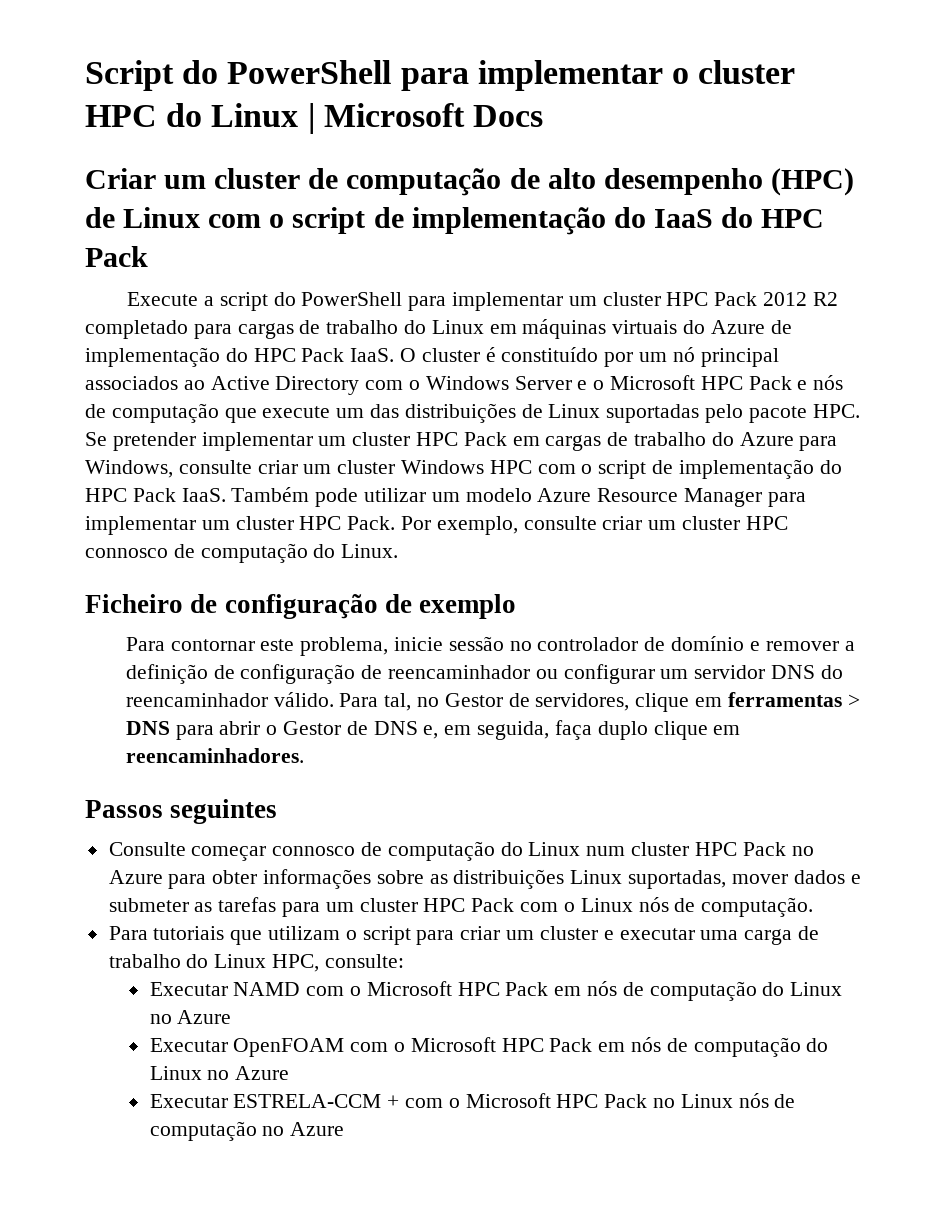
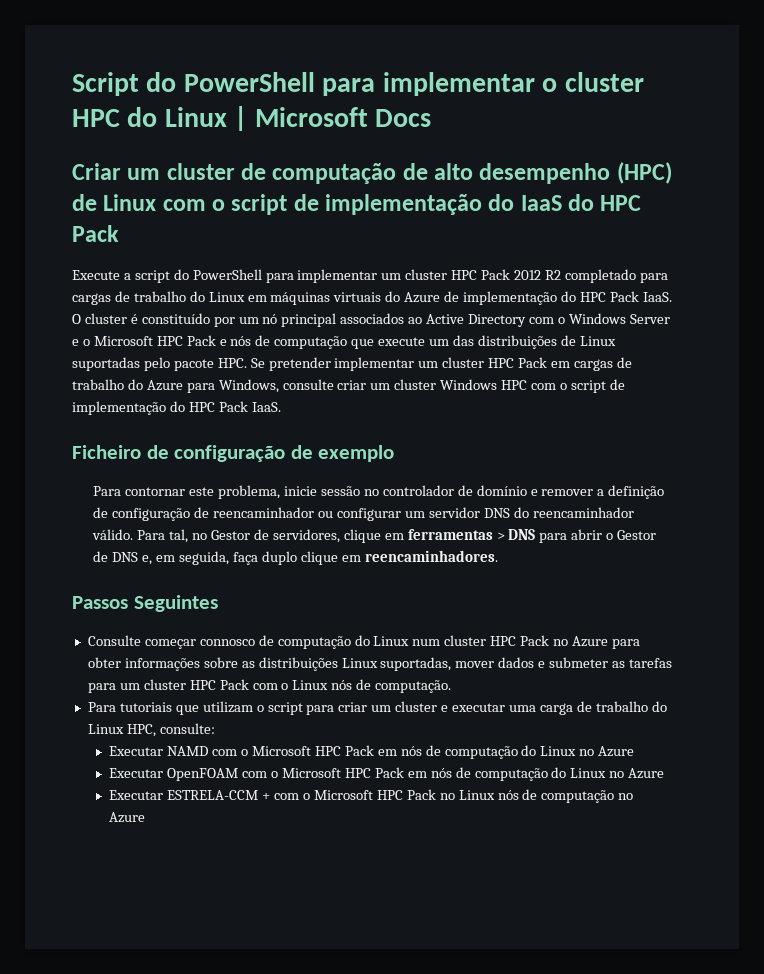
[231,487,806,507] [85,516,788,535] [85,543,399,563] Também pode utilizar um modelo Azure Resource Manager para implementar um cluster HPC Pack. Por exemplo, consulte criar um cluster HPC connosco de computação do Linux. -> (281, 407) none
[170,799,278,824] seguintes -> [133,595,218,612] Seguintes

